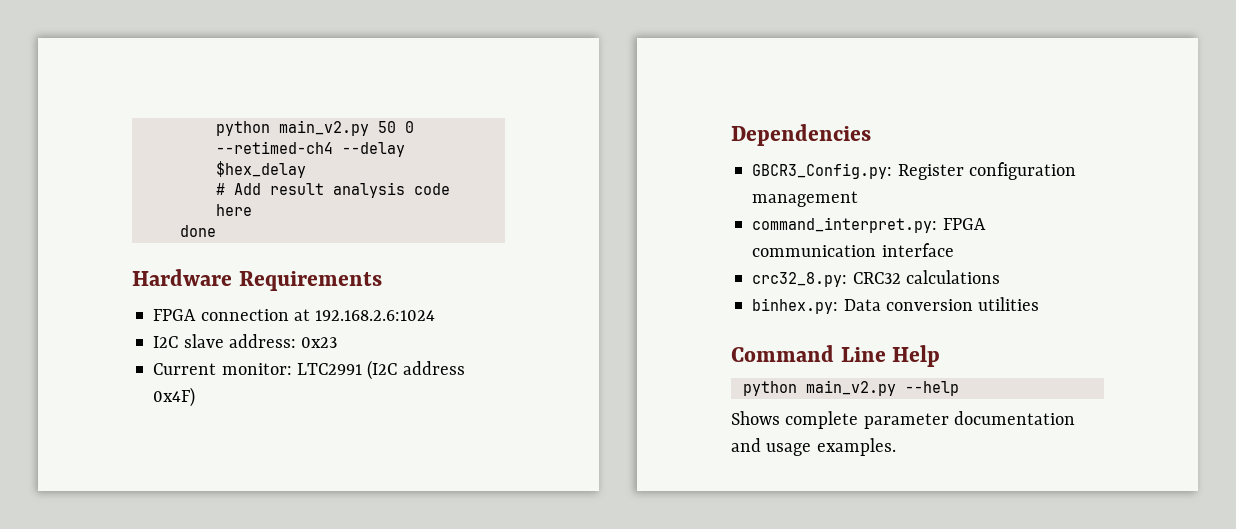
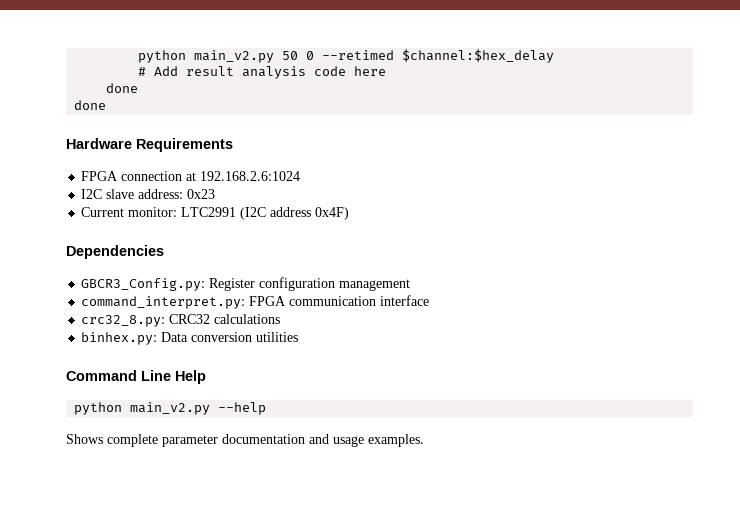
[215,141,405,157] [215,161,306,178] --retimed-ch4 --delay $hex_delay -> [322,49,555,63] --retimed $channel:$hex_delay
(216, 231) none -> [74,100,107,110] // done

